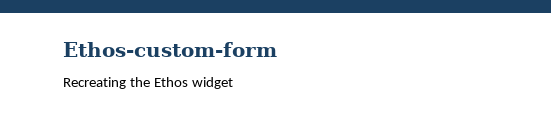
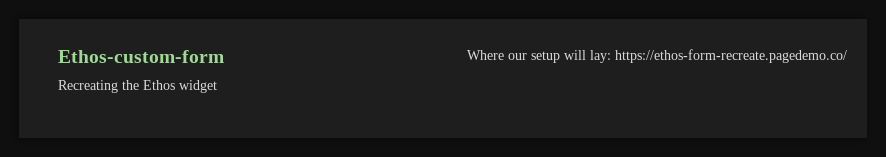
(233, 83) none -> [467,49,847,63] // Where our setup will lay: https://ethos-form-recreate.pagedemo.co/

